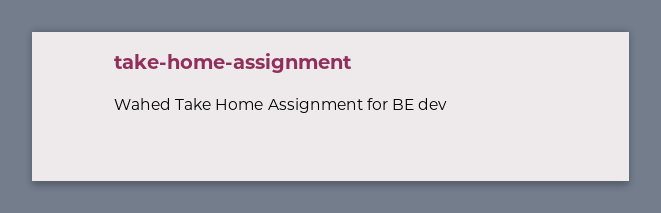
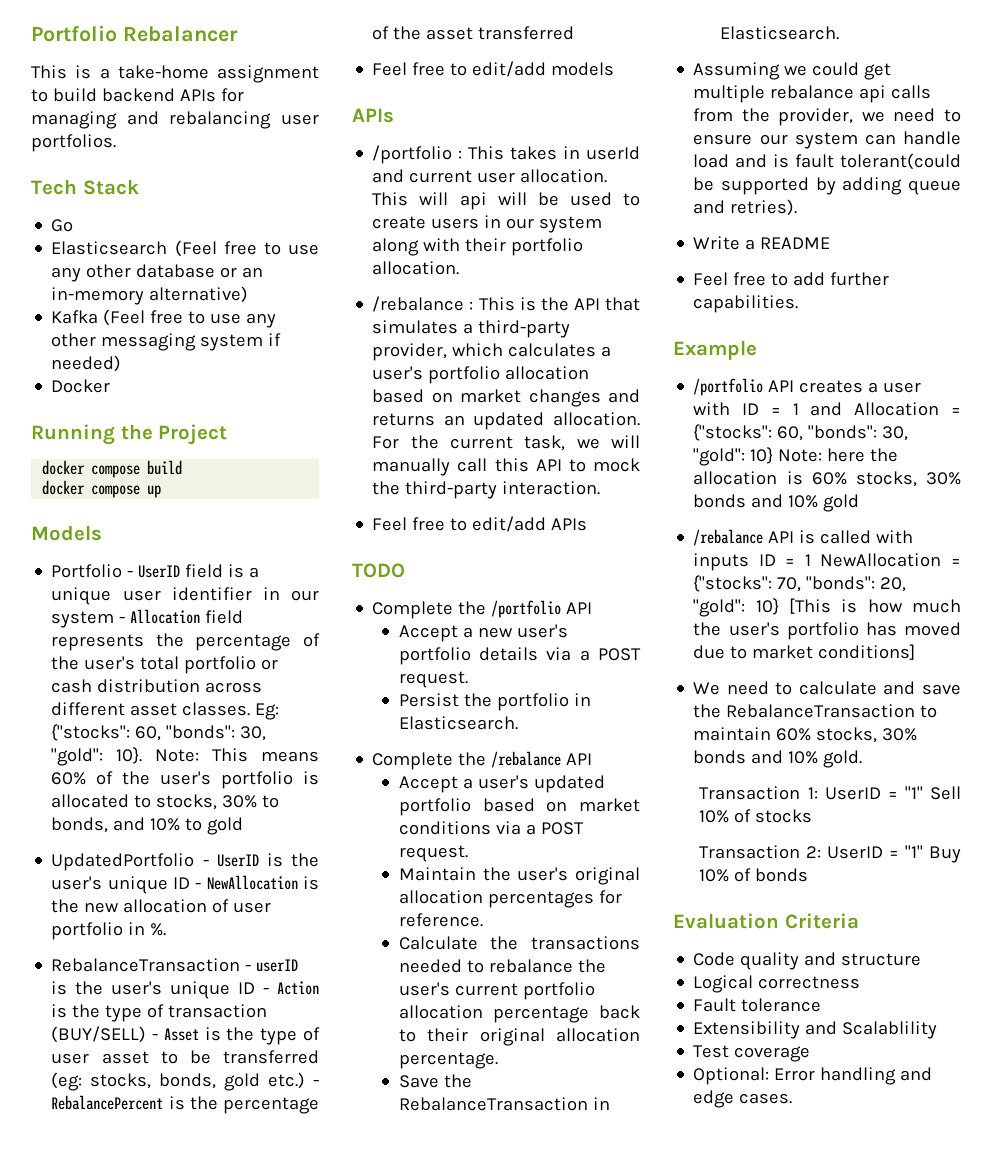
[114,53,352,73] [114,98,448,113] take-home-assignment // Wahed Take Home Assignment for BE dev -> [31,25,238,42] [31,65,319,83] [31,88,244,102] [31,111,319,129] [31,134,116,152] [31,179,139,195] [51,219,74,232] [51,240,319,257] [51,264,264,282] [51,286,249,305] [51,309,277,328] [51,333,282,351] [51,355,122,372] [51,379,111,393] [31,424,228,445] [42,460,183,478] [42,480,162,498] [31,525,102,541] [51,564,260,578] [51,587,319,605] [51,609,244,628] [51,633,320,651] [51,656,279,674] [51,679,263,693] [51,702,280,720] [51,724,267,741] [51,747,319,766] [51,771,319,789] [51,794,280,810] [51,817,244,835] [51,853,319,871] [51,875,319,894] [51,899,272,913] [51,922,167,940] [51,958,299,972] [51,981,319,999] [51,1004,268,1022] [51,1026,320,1045] [51,1050,319,1064] [51,1072,320,1091] [51,1095,319,1114] [372,26,575,40] [372,61,615,77] [352,108,394,123] [372,145,640,164] [372,169,608,183] [372,192,640,210] [372,215,603,233] [372,238,584,256] [372,261,460,275] [372,296,640,312] [372,320,571,338] [372,343,612,361] [372,366,590,384] [372,389,640,407] [372,412,640,430] [372,435,640,451] [372,458,640,476] [372,481,601,499] [372,516,588,532] [352,563,405,578] [372,600,593,619] [398,624,568,642] [398,647,641,665] [398,671,468,688] [398,693,591,711] [398,716,518,730] [372,751,593,770] [398,775,605,793] [398,798,640,816] [398,821,584,835] [398,845,468,862] [398,867,640,885] [398,890,622,908] [398,913,483,927] [398,936,640,950] [398,959,606,973] [398,982,595,1000] [398,1005,640,1023] [398,1028,640,1046] [398,1052,498,1069] [398,1074,472,1088] [398,1097,610,1111] [719,26,839,40] [693,62,892,80] [693,85,932,103] [693,108,961,126] [693,131,961,149] [693,153,961,170] [693,177,961,195] [693,199,798,216] [693,236,831,250] [693,272,890,286] [693,295,799,313] [673,340,757,360] [693,378,922,396] [693,402,961,416] [693,424,909,441] [693,447,899,466] [693,471,961,487] [693,494,860,512] [693,529,914,546] [693,553,961,571] [693,575,907,592] [693,598,961,617] [693,622,961,640] [693,644,916,660] [693,681,961,695] [693,704,938,718] [693,727,918,743] [693,750,863,768] [699,786,961,800] [699,809,813,823] [699,845,961,863] [699,868,809,882] [673,913,859,929] [693,952,922,970] [693,975,861,993] [693,998,822,1012] [693,1021,938,1039] [693,1045,811,1062] [693,1067,933,1085] [693,1090,793,1108] Portfolio Rebalancer // This is a take-home assignment to build backend APIs for managing and rebalancing user portfolios. // Tech Stack // Go // Elasticsearch (Feel free to use any other database or an in-memory alternative) // Kafka (Feel free to use any other messaging system if needed) // Docker // Running the Project // docker compose build // docker compose up // Models // Portfolio - UserID field is a unique user identifier in our system - Allocation field represents the percentage of the user's total portfolio or cash distribution across different asset classes. Eg: {"stocks": 60, "bonds": 30, "gold": 10}. Note: This means 60% of the user's portfolio is allocated to stocks, 30% to bonds, and 10% to gold // UpdatedPortfolio - UserID is the user's unique ID - NewAllocation is the new allocation of user portfolio in %. // RebalanceTransaction - userID is the user's unique ID - Action is the type of transaction (BUY/SELL) - Asset is the type of user asset to be transferred (eg: stocks, bonds, gold etc.) - RebalancePercent is the percentage of the asset transferred // Feel free to edit/add models // APIs // /portfolio : This takes in userId and current user allocation. This will api will be used to create users in our system along with their portfolio allocation. // /rebalance : This is the API that simulates a third-party provider, which calculates a user's portfolio allocation based on market changes and returns an updated allocation. For the current task, we will manually call this API to mock the third-party interaction. // Feel free to edit/add APIs // TODO // Complete the /portfolio API // Accept a new user's portfolio details via a POST request. // Persist the portfolio in Elasticsearch. // Complete the /rebalance API // Accept a user's updated portfolio based on market conditions via a POST request. // Maintain the user's original allocation percentages for reference. // Calculate the transactions needed to rebalance the user's current portfolio allocation percentage back to their original allocation percentage. // Save the RebalanceTransaction in Elasticsearch. // Assuming we could get multiple rebalance api calls from the provider, we need to ensure our system can handle load and is fault tolerant(could be supported by adding queue and retries). // Write a README // Feel free to add further capabilities. // Example // /portfolio API creates a user with ID = 1 and Allocation = {"stocks": 60, "bonds": 30, "gold": 10} Note: here the allocation is 60% stocks, 30% bonds and 10% gold // /rebalance API is called with inputs ID = 1 NewAllocation = {"stocks": 70, "bonds": 20, "gold": 10} [This is how much the user's portfolio has moved due to market conditions] // We need to calculate and save the RebalanceTransaction to maintain 60% stocks, 30% bonds and 10% gold. // Transaction 1: UserID = "1" Sell 10% of stocks // Transaction 2: UserID = "1" Buy 10% of bonds // Evaluation Criteria // Code quality and structure // Logical correctness // Fault tolerance // Extensibility and Scalablility // Test coverage // Optional: Error handling and edge cases.

